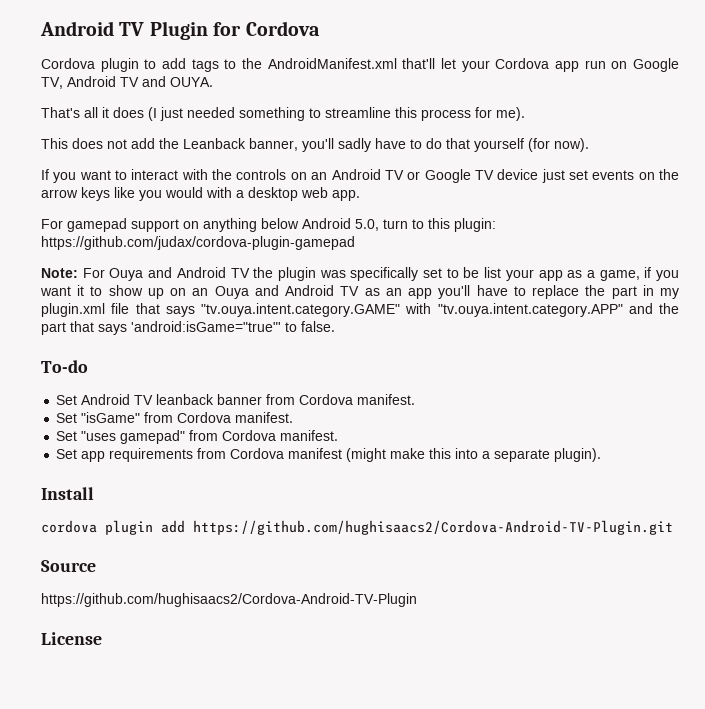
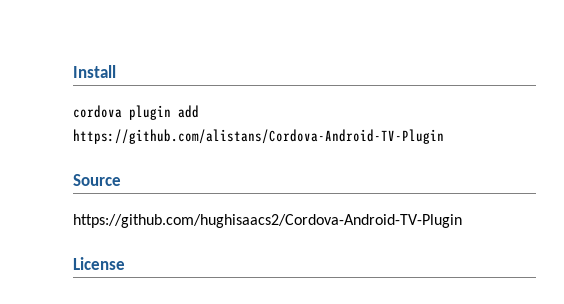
[40,21,320,40] [41,58,679,72] [41,76,213,89] [41,107,525,121] [41,138,589,152] [41,169,680,183] [41,187,360,201] [41,218,496,232] [41,236,355,250] [41,267,680,281] [40,285,679,299] [41,303,679,317] [41,321,335,335] [41,360,88,373] [56,394,416,405] [56,412,294,423] [56,430,339,444] [56,448,602,462] Android TV Plugin for Cordova // Cordova plugin to add tags to the AndroidManifest.xml that'll let your Cordova app run on Google TV, Android TV and OUYA. // That's all it does (I just needed something to streamline this process for me). // This does not add the Leanback banner, you'll sadly have to do that yourself (for now). // If you want to interact with the controls on an Android TV or Google TV device just set events on the arrow keys like you would with a desktop web app. // For gamepad support on anything below Android 5.0, turn to this plugin: https://github.com/judax/cordova-plugin-gamepad // Note: For Ouya and Android TV the plugin was specifically set to be list your app as a game, if you want it to show up on an Ouya and Android TV as an app you'll have to replace the part in my plugin.xml file that says "tv.ouya.intent.category.GAME" with "tv.ouya.intent.category.APP" and the part that says 'android:isGame="true"' to false. // To-do // Set Android TV leanback banner from Cordova manifest. // Set "isGame" from Cordova manifest. // Set "uses gamepad" from Cordova manifest. // Set app requirements from Cordova manifest (might make this into a separate plugin). // -> (73, 71) none
[193,520,673,535] https://github.com/hughisaacs2/Cordova-Android-TV-Plugin.git -> [73,129,444,144] https://github.com/alistans/Cordova-Android-TV-Plugin

